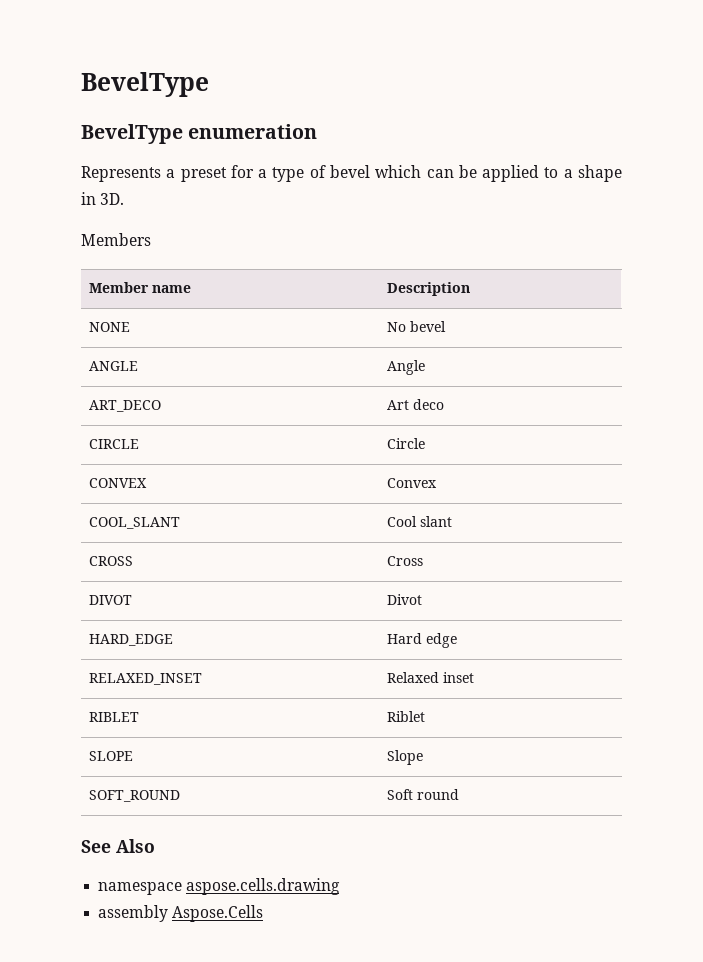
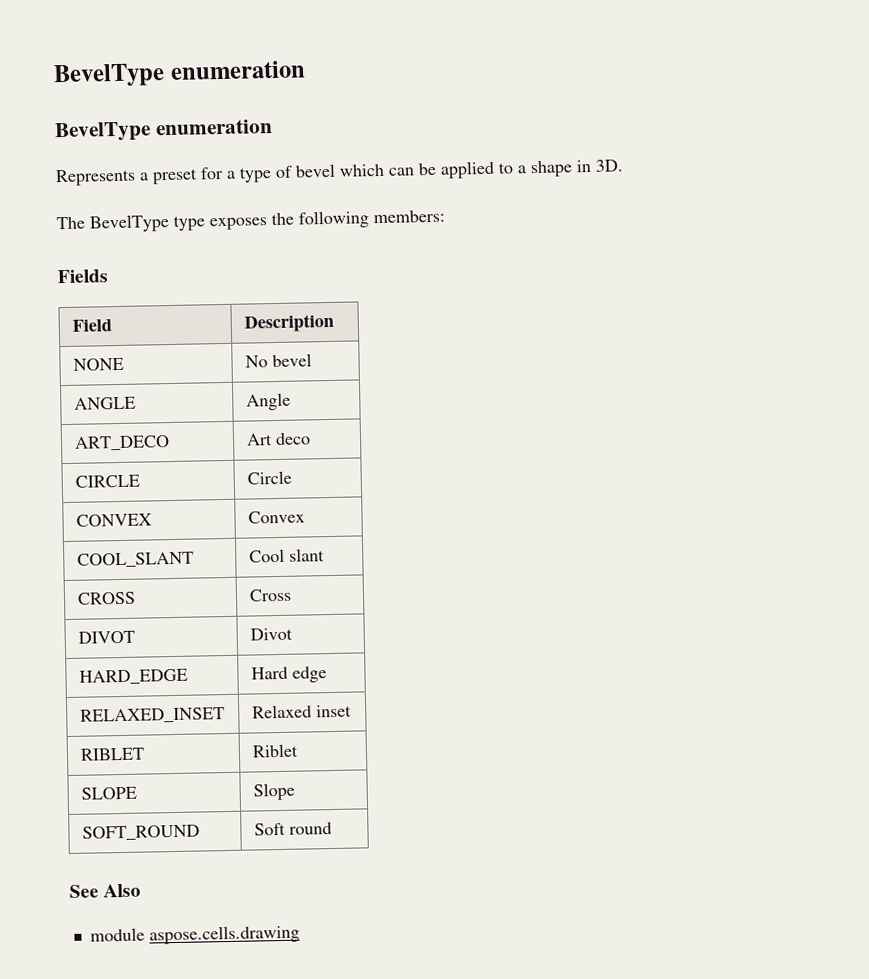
[81,72,209,97] BevelType -> [53,60,306,88] BevelType enumeration
[81,233,151,246] [88,282,191,293] Members // Member name -> [56,209,445,233] [57,269,108,284] [71,319,112,332] The BevelType type exposes the following members: // Fields // Field
[98,882,183,895] namespace -> [89,927,145,942] module
[98,905,264,922] // assembly Aspose.Cells -> (300, 934) none

